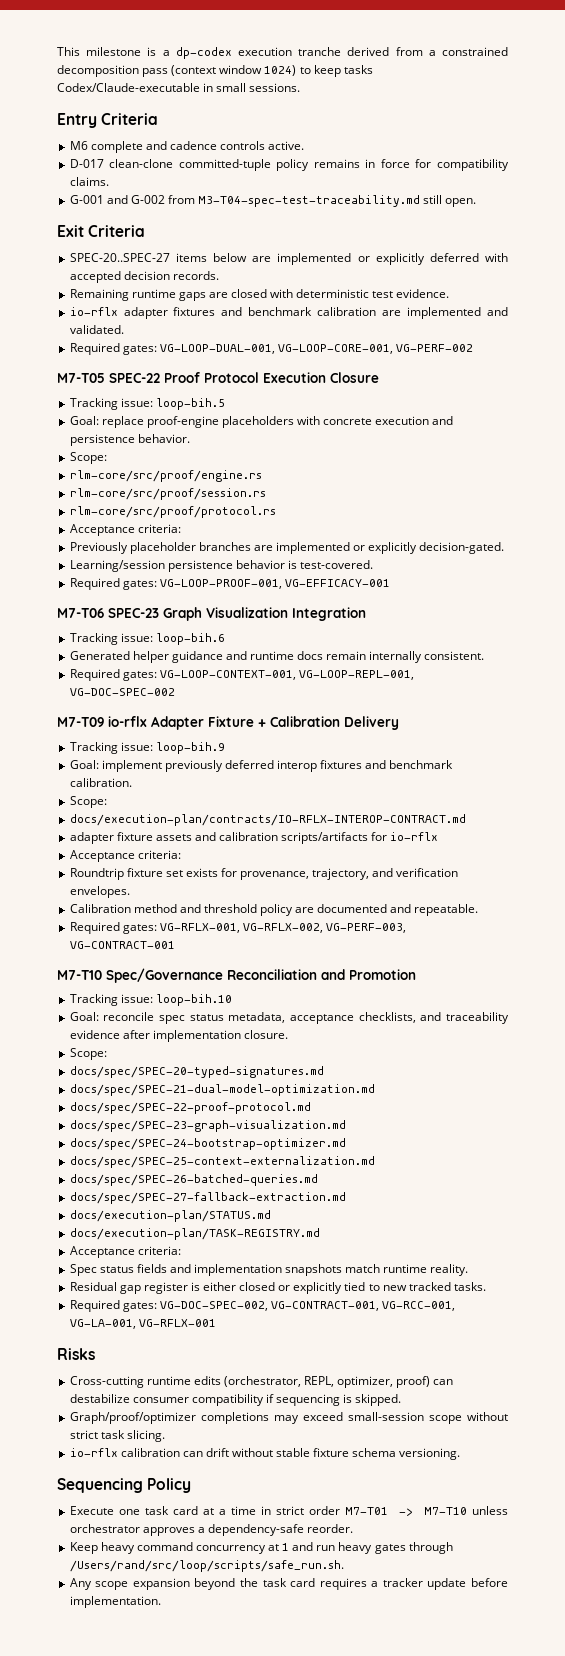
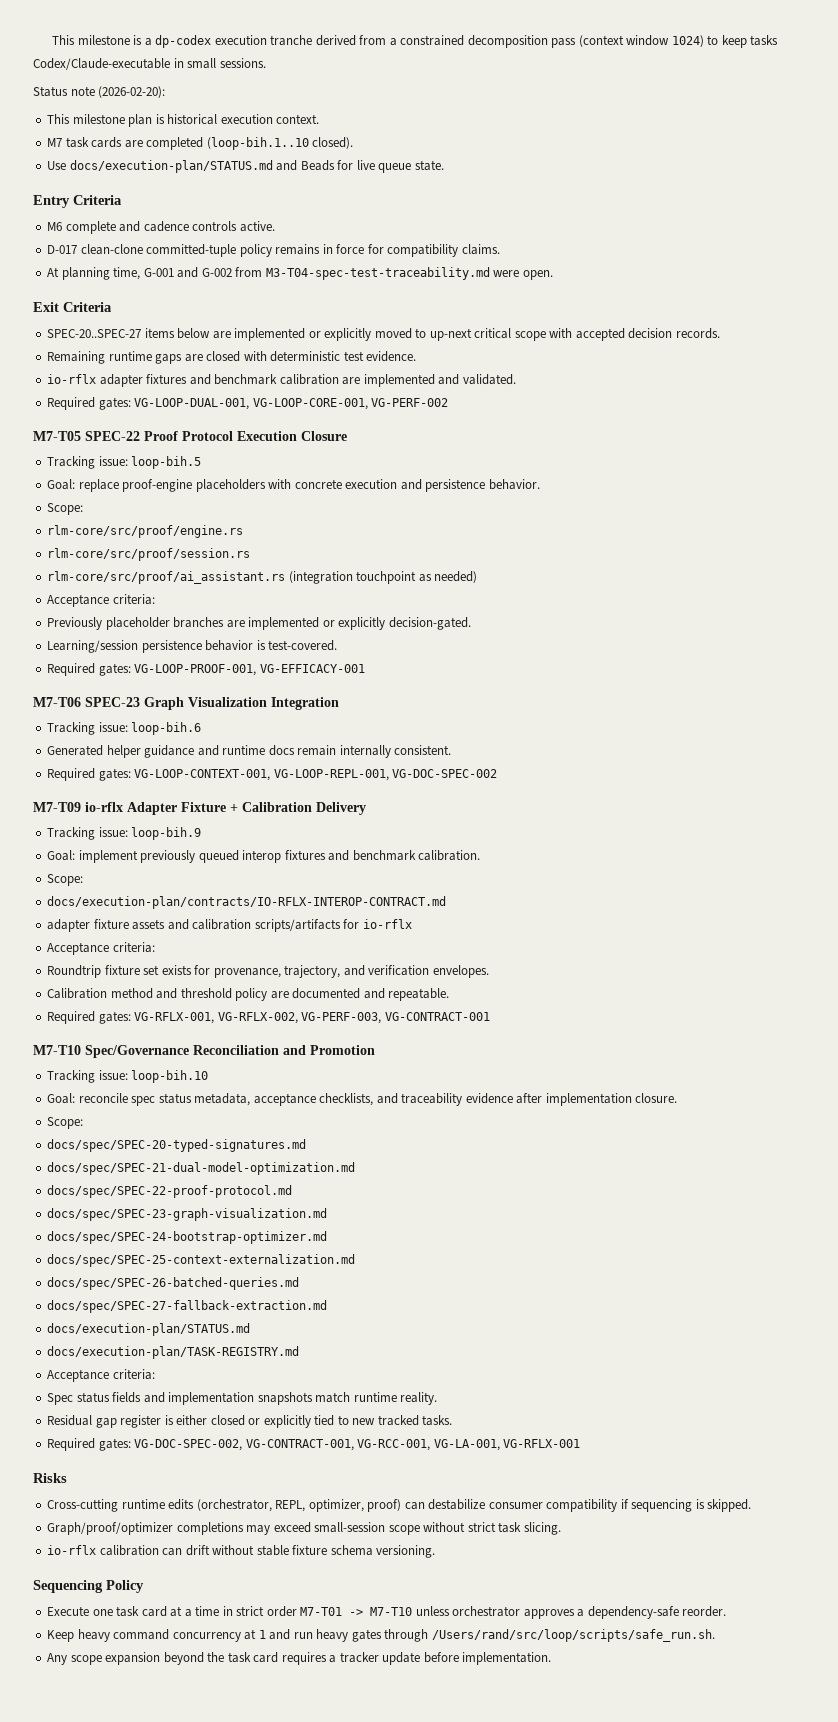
(301, 87) none -> [33,86,166,98] [47,114,320,127] [47,137,354,150] [47,160,444,173] // Status note (2026-02-20): // This milestone plan is historical execution context. // M7 task cards are completed (loop-bih.1..10 closed). // Use docs/execution-plan/STATUS.md and Beads for live queue state.
(109, 181) none -> [47,267,141,280] At planning time,
[423,195,443,204] still -> [493,270,520,277] were
[429,253,479,262] deferred -> [374,328,546,341] moved to up-next critical scope
[69,506,276,518] rlm-core/src/proof/protocol.rs -> [47,571,478,584] rlm-core/src/proof/ai_assistant.rs (integration touchpoint as needed)
[224,760,274,769] deferred -> [198,850,239,863] queued

